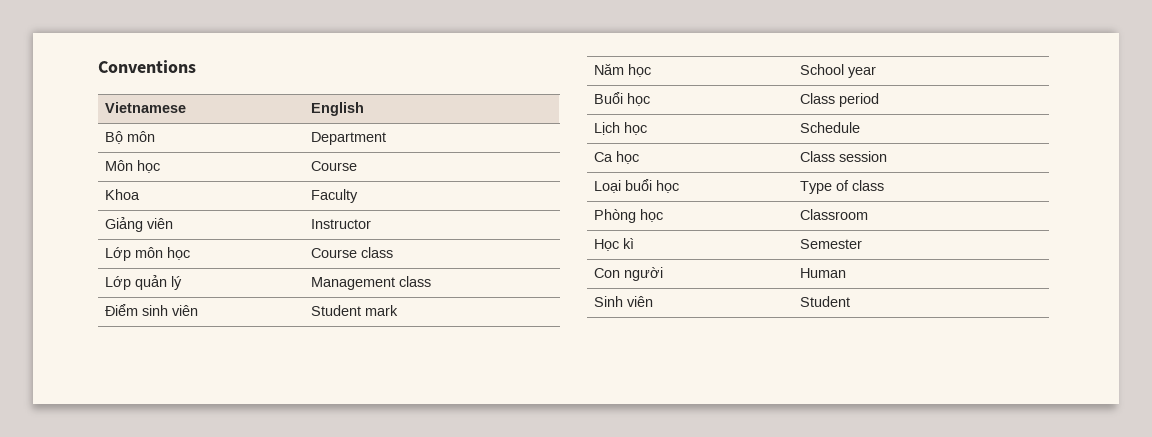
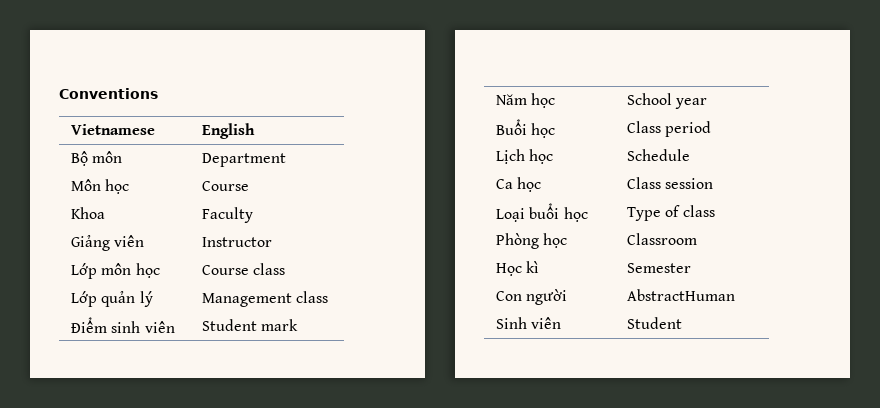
[799,268,846,278] Human -> [627,289,736,301] AbstractHuman

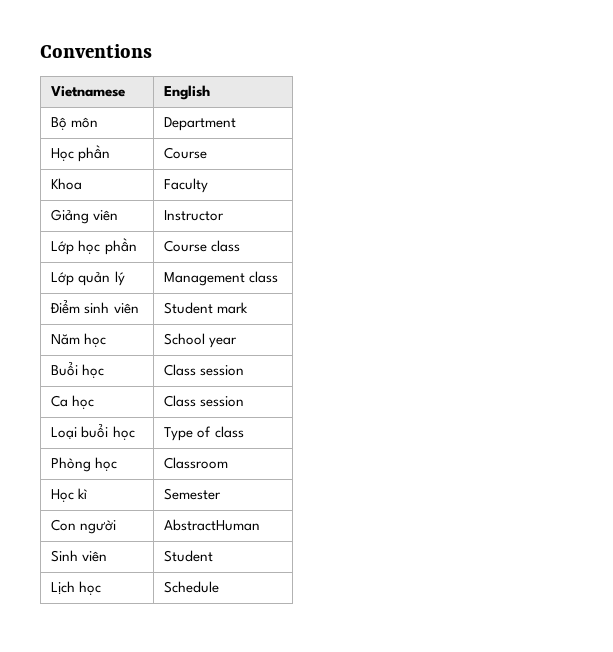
[71,179,130,194] Môn học -> [51,145,111,162] Học phần
[101,263,160,278] môn học -> [78,238,137,255] học phần
[665,121,712,137] [496,149,554,164] [627,149,691,161] period // Lịch học | Schedule -> [200,365,245,376] session
(683, 323) none -> [51,581,102,595] [164,581,220,593] // Lịch học | Schedule

